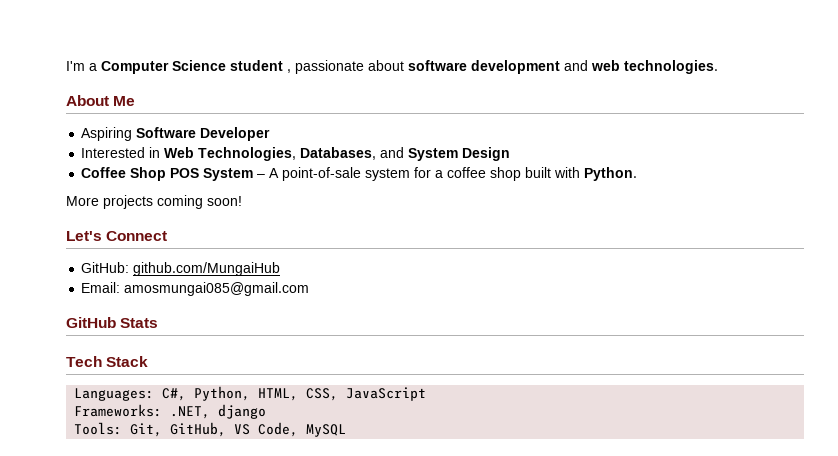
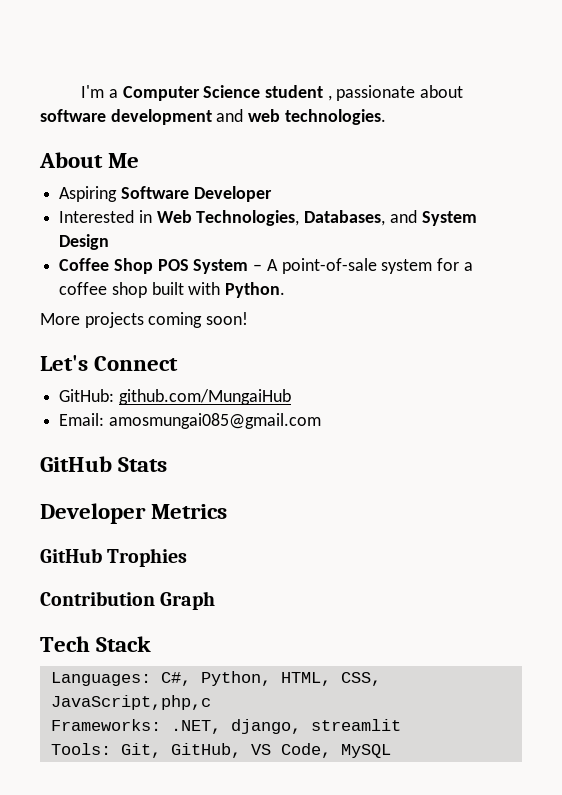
(159, 323) none -> [40,503,228,524] [40,548,188,567] [40,591,216,610] // Developer Metrics // GitHub Trophies // Contribution Graph
[346,387,427,401] JavaScript -> [50,695,211,710] JavaScript,php,c
[218,404,267,419] django -> [230,719,401,734] django, streamlit

